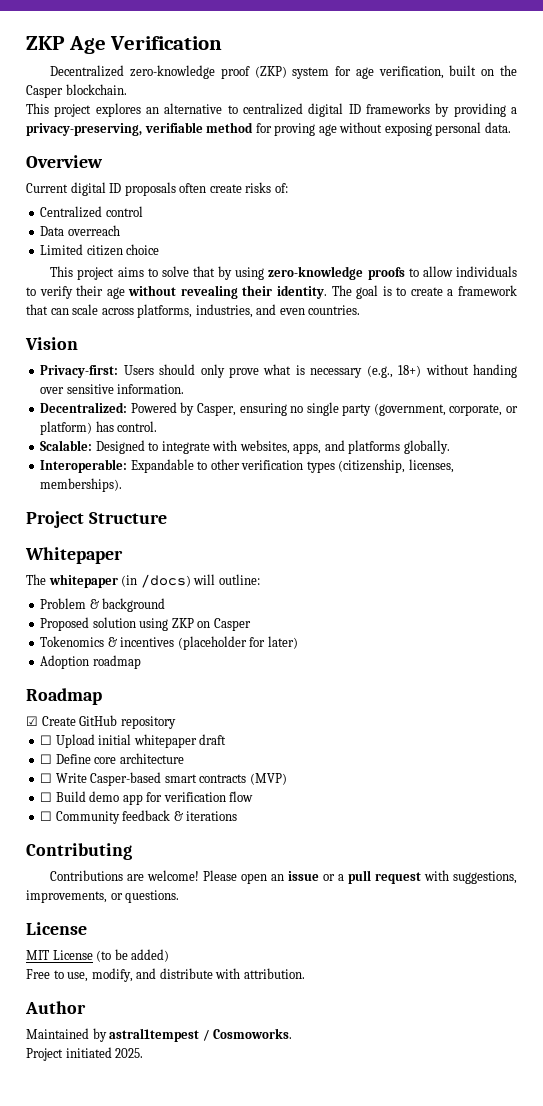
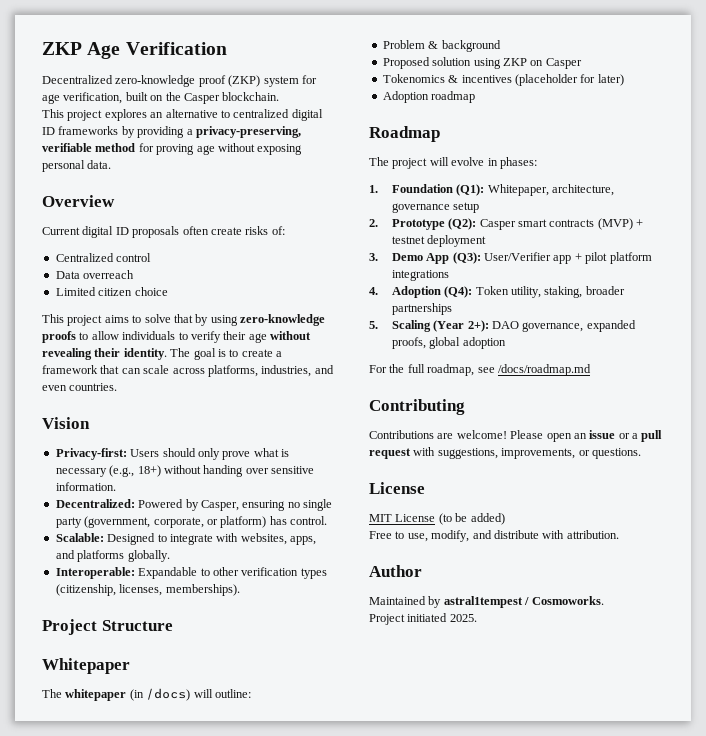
[26,715,176,729] [40,734,227,748] [40,753,184,764] [40,772,287,786] [40,791,254,805] [40,810,238,824] ☑ Create GitHub repository // ☐ Upload initial whitepaper draft // ☐ Define core architecture // ☐ Write Casper-based smart contracts (MVP) // ☐ Build demo app for verification flow // ☐ Community feedback & iterations -> [369,157,537,169] [369,184,615,196] [391,202,480,213] [369,218,644,230] [391,235,487,247] [369,252,652,264] [391,270,449,281] [369,286,625,298] [391,303,452,315] [369,320,636,332] [391,337,506,349] [369,364,591,376] The project will evolve in phases: // 1. Foundation (Q1): Whitepaper, architecture, governance setup // 2. Prototype (Q2): Casper smart contracts (MVP) + testnet deployment // 3. Demo App (Q3): User/Verifier app + pilot platform integrations // 4. Adoption (Q4): Token utility, staking, broader partnerships // 5. Scaling (Year 2+): DAO governance, expanded proofs, global adoption // For the full roadmap, see /docs/roadmap.md

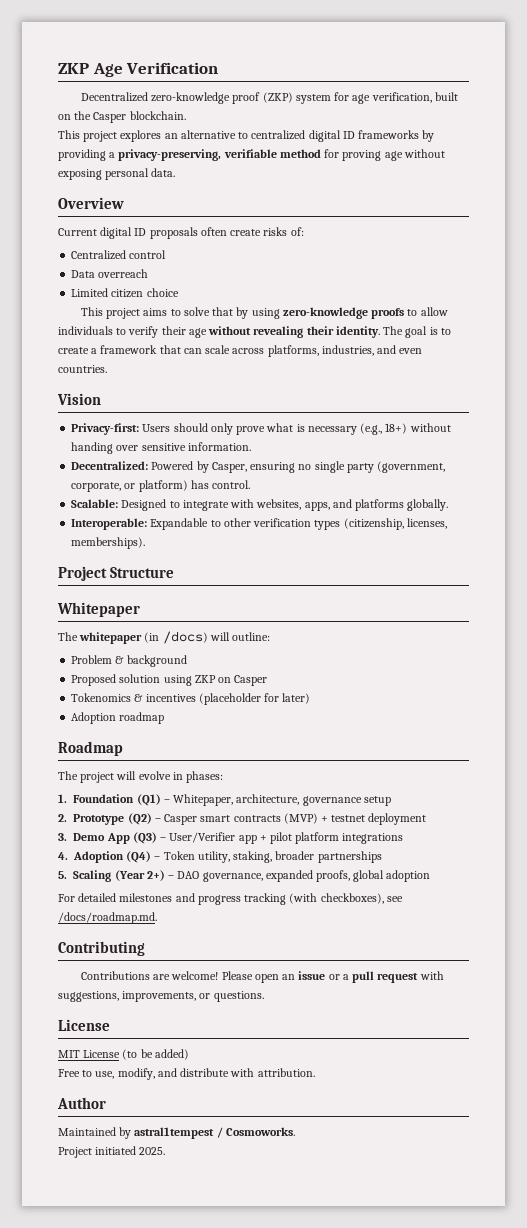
[456,184,485,196] (Q1): -> [136,794,170,806] (Q1) –
[448,218,477,230] (Q2): -> [127,813,161,825] (Q2) –
[452,252,481,264] (Q3): -> [132,832,167,844] (Q3) –
[444,286,473,298] (Q4): -> [126,851,161,863] (Q4) –
[467,320,489,332] 2+): -> [146,870,175,881] 2+) –
[389,364,591,376] the full roadmap, see /docs/roadmap.md -> [78,893,403,905] [58,912,157,924] detailed milestones and progress tracking (with checkboxes), see /docs/roadmap.md.

